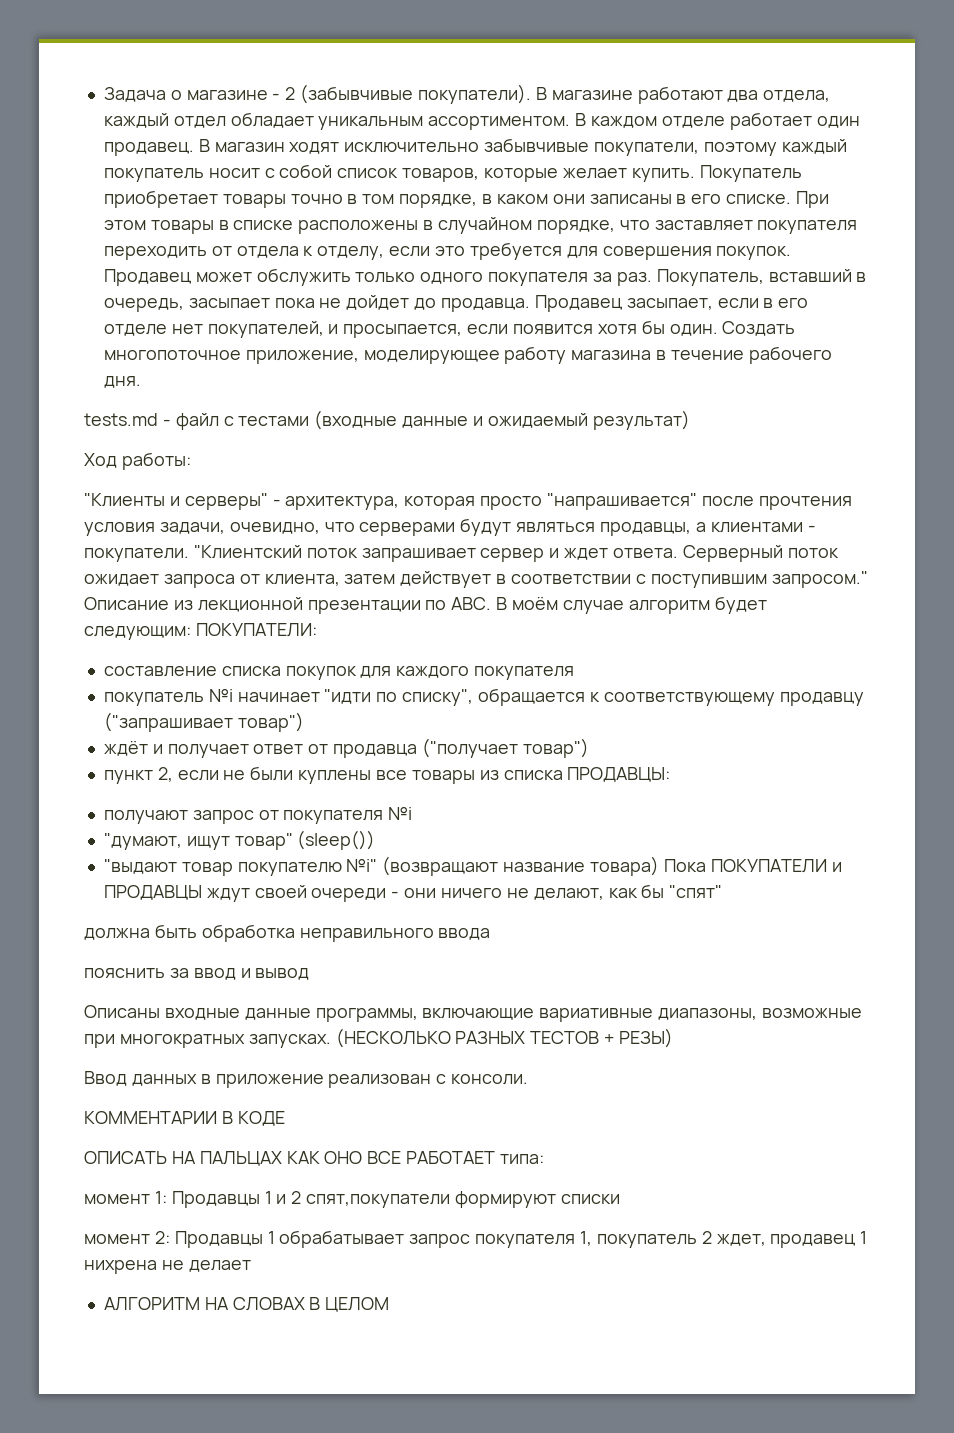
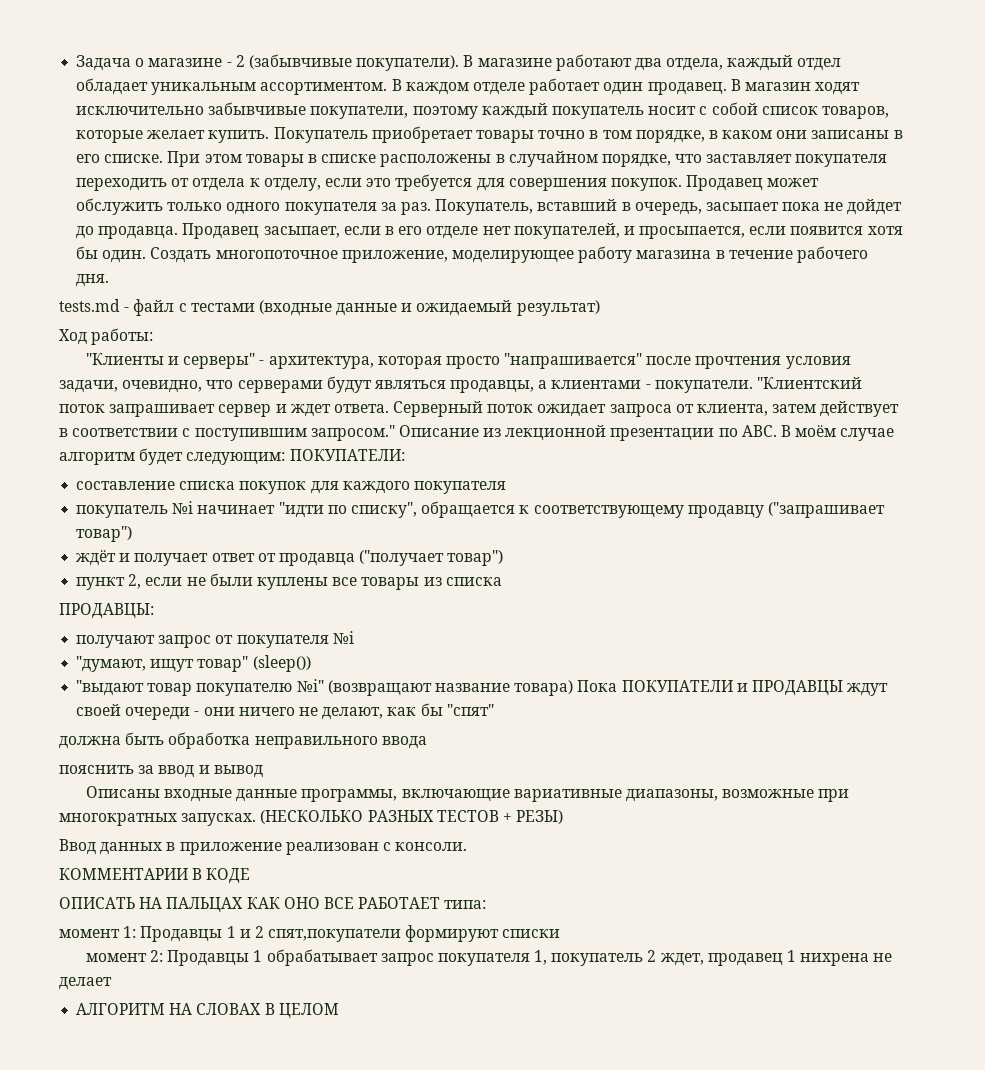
(563, 775) none -> (502, 581) //

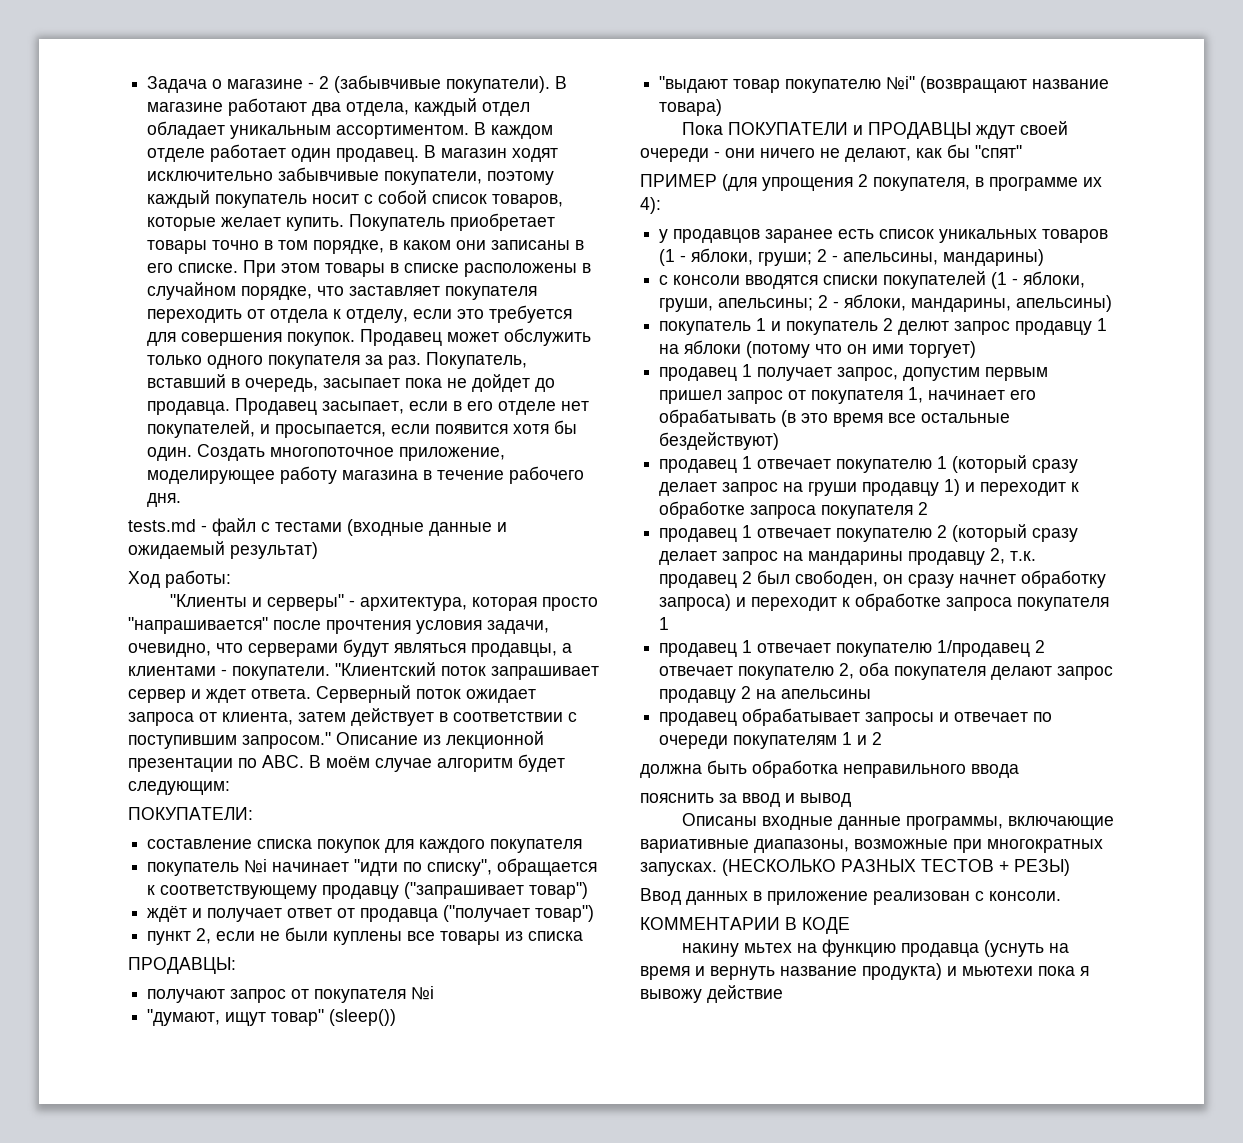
(286, 458) none -> (230, 788) //
(574, 688) none -> (723, 107) //
(494, 710) none -> [640,174,1102,191] [640,197,661,214] [659,229,1109,243] [659,248,1045,266] [659,271,1086,289] [659,294,1113,312] [659,318,1108,335] [659,340,977,358] [659,364,1049,381] [659,387,1037,404] [659,409,1011,427] [659,432,780,450] [659,455,1079,473] [659,479,1080,496] [659,501,929,519] [659,524,1079,542] [659,548,1037,565] [659,570,1107,588] [659,593,1110,611] [659,617,670,630] [659,640,1046,657] [659,662,1114,680] [659,686,872,703] [659,708,1053,726] [659,732,883,749] // ПРИМЕР (для упрощения 2 покупателя, в программе их 4): // у продавцов заранее есть список уникальных товаров (1 - яблоки, груши; 2 - апельсины, мандарины) // с консоли вводятся списки покупателей (1 - яблоки, груши, апельсины; 2 - яблоки, мандарины, апельсины) // покупатель 1 и покупатель 2 делют запрос продавцу 1 на яблоки (потому что он ими торгует) // продавец 1 получает запрос, допустим первым пришел запрос от покупателя 1, начинает его обрабатывать (в это время все остальные бездействуют) // продавец 1 отвечает покупателю 1 (который сразу делает запрос на груши продавцу 1) и переходит к обработке запроса покупателя 2 // продавец 1 отвечает покупателю 2 (который сразу делает запрос на мандарины продавцу 2, т.к. продавец 2 был свободен, он сразу начнет обработку запроса) и переходит к обработке запроса покупателя 1 // продавец 1 отвечает покупателю 1/продавец 2 отвечает покупателю 2, оба покупателя делают запрос продавцу 2 на апельсины // продавец обрабатывает запросы и отвечает по очереди покупателям 1 и 2
[59,897,487,913] [59,925,561,942] [85,949,893,966] [59,977,112,990] [76,1003,339,1019] ОПИСАТЬ НА ПАЛЬЦАХ КАК ОНО ВСЕ РАБОТАЕТ типа: // момент 1: Продавцы 1 и 2 спят,покупатели формируют списки // момент 2: Продавцы 1 обрабатывает запрос покупателя 1, покупатель 2 ждет, продавец 1 нихрена не делает // АЛГОРИТМ НА СЛОВАХ В ЦЕЛОМ -> [682,939,1070,957] [640,963,1089,980] [640,985,783,1003] накину мьтех на функцию продавца (уснуть на время и вернуть название продукта) и мьютехи пока я вывожу действие

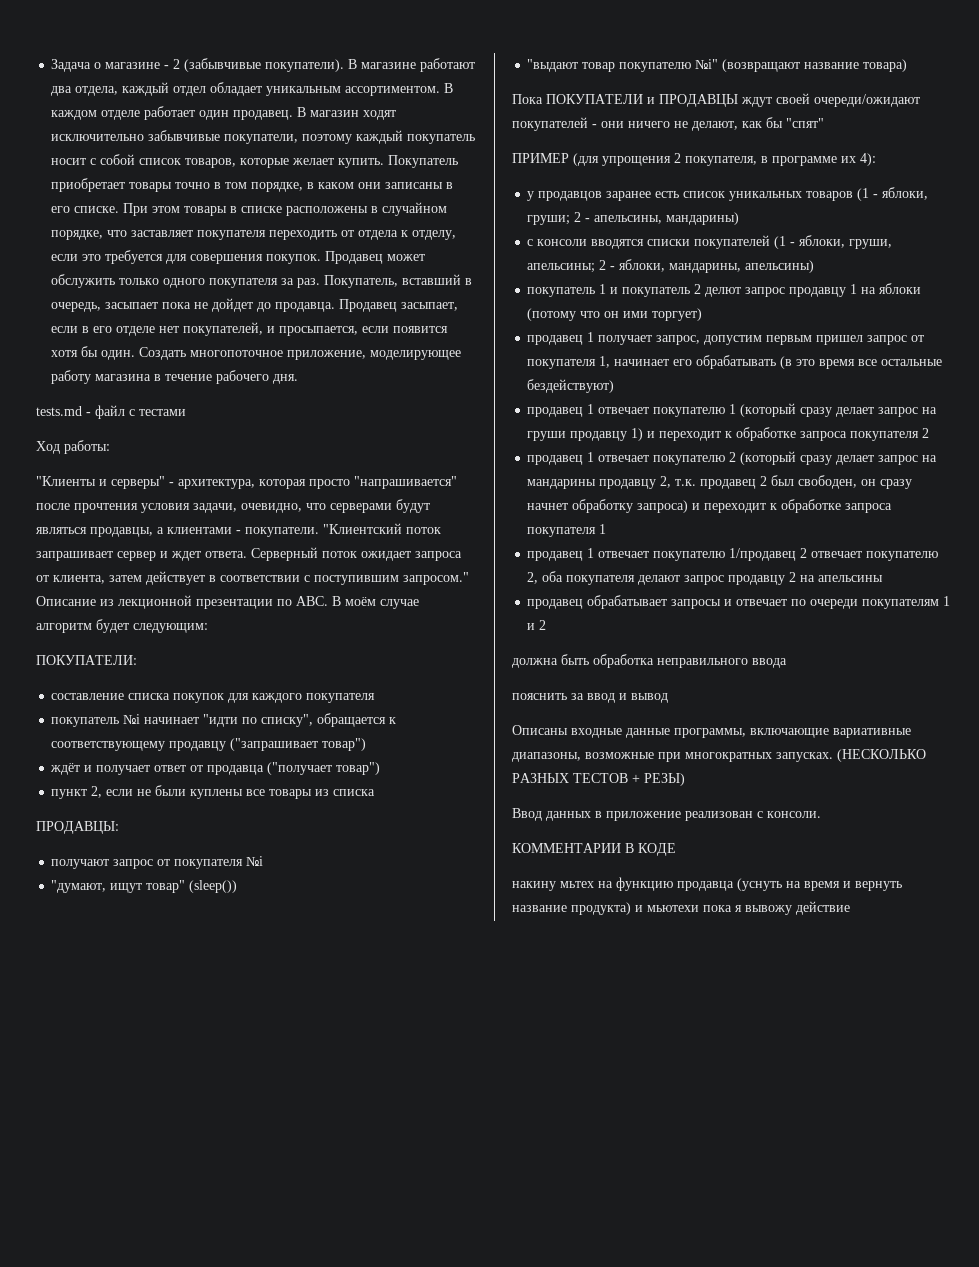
[347,519,507,536] [128,541,318,559] (входные данные и ожидаемый результат) -> (186, 412) none
[640,148,709,162] очереди -> [814,94,920,107] [512,117,588,131] очереди/ожидают покупателей

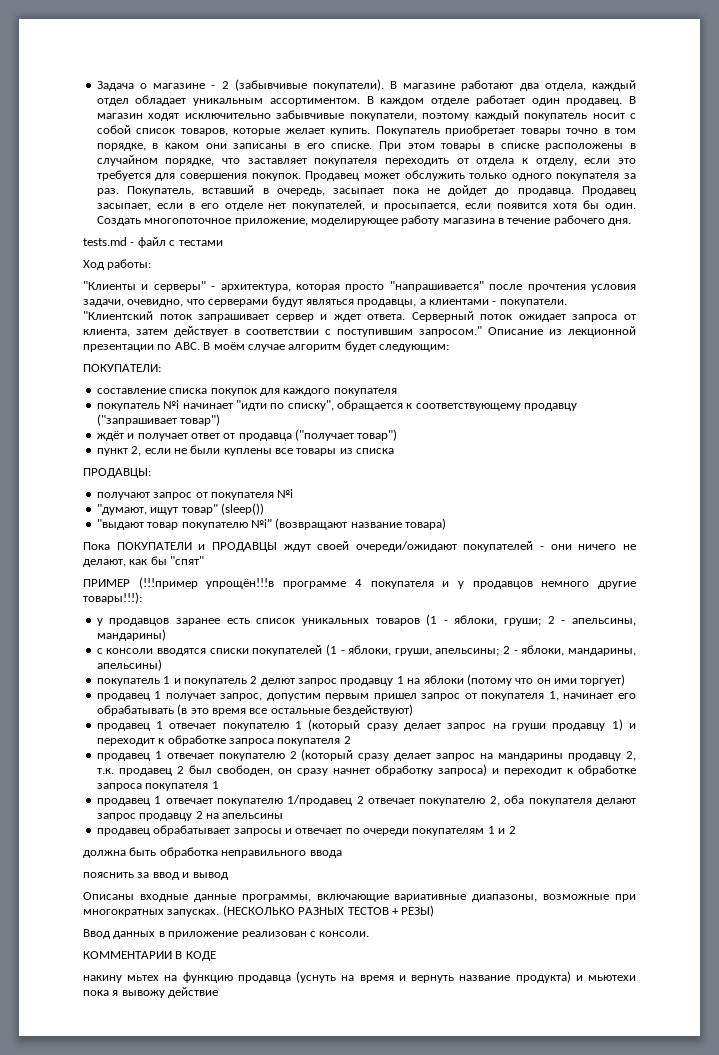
[573,153,876,166] (для упрощения 2 покупателя, в программе их 4): -> [138,577,636,589] [83,592,142,604] (!!!пример упрощён!!!в программе 4 покупателя и у продавцов немного другие товары!!!):

